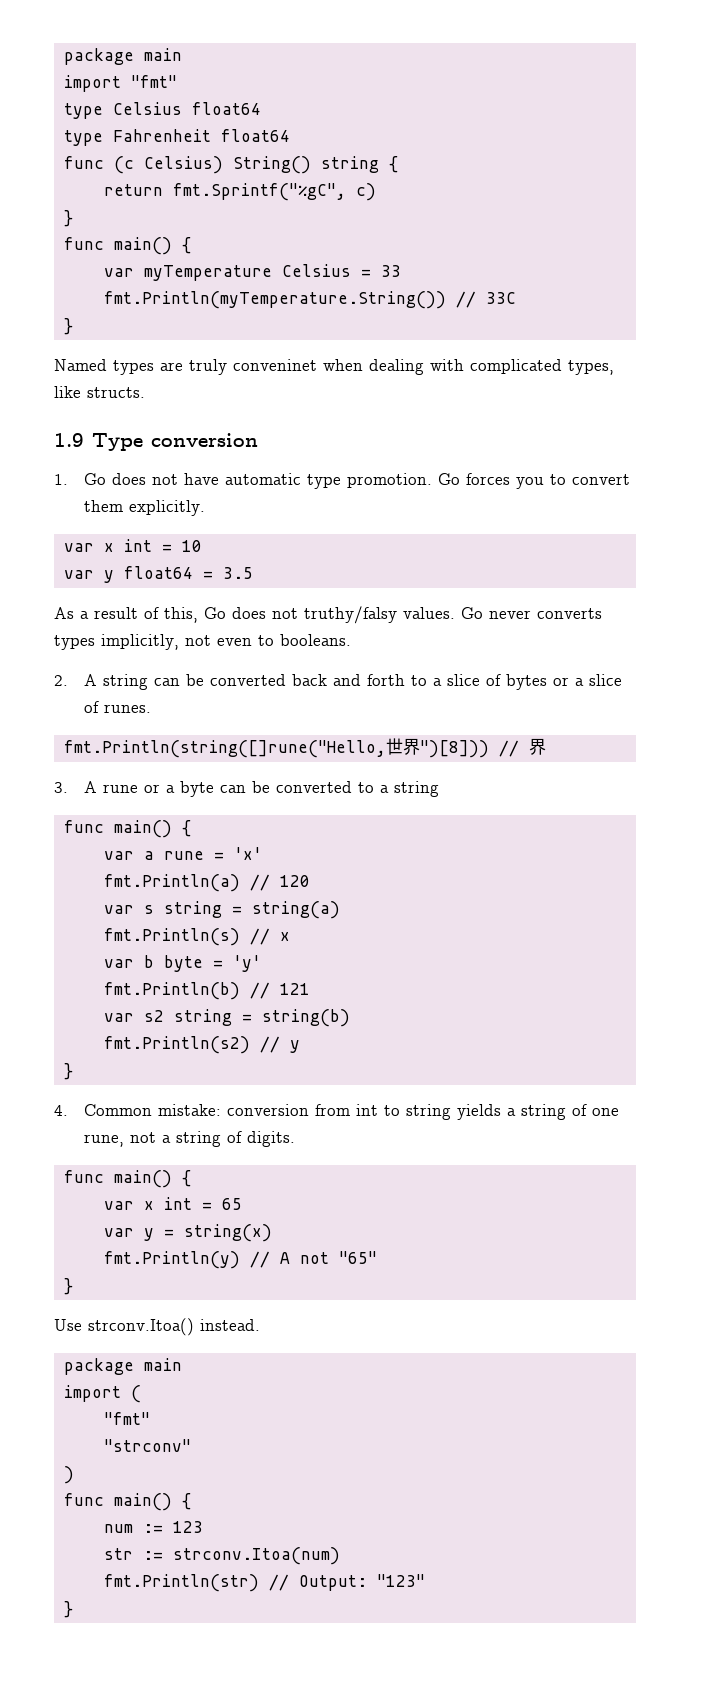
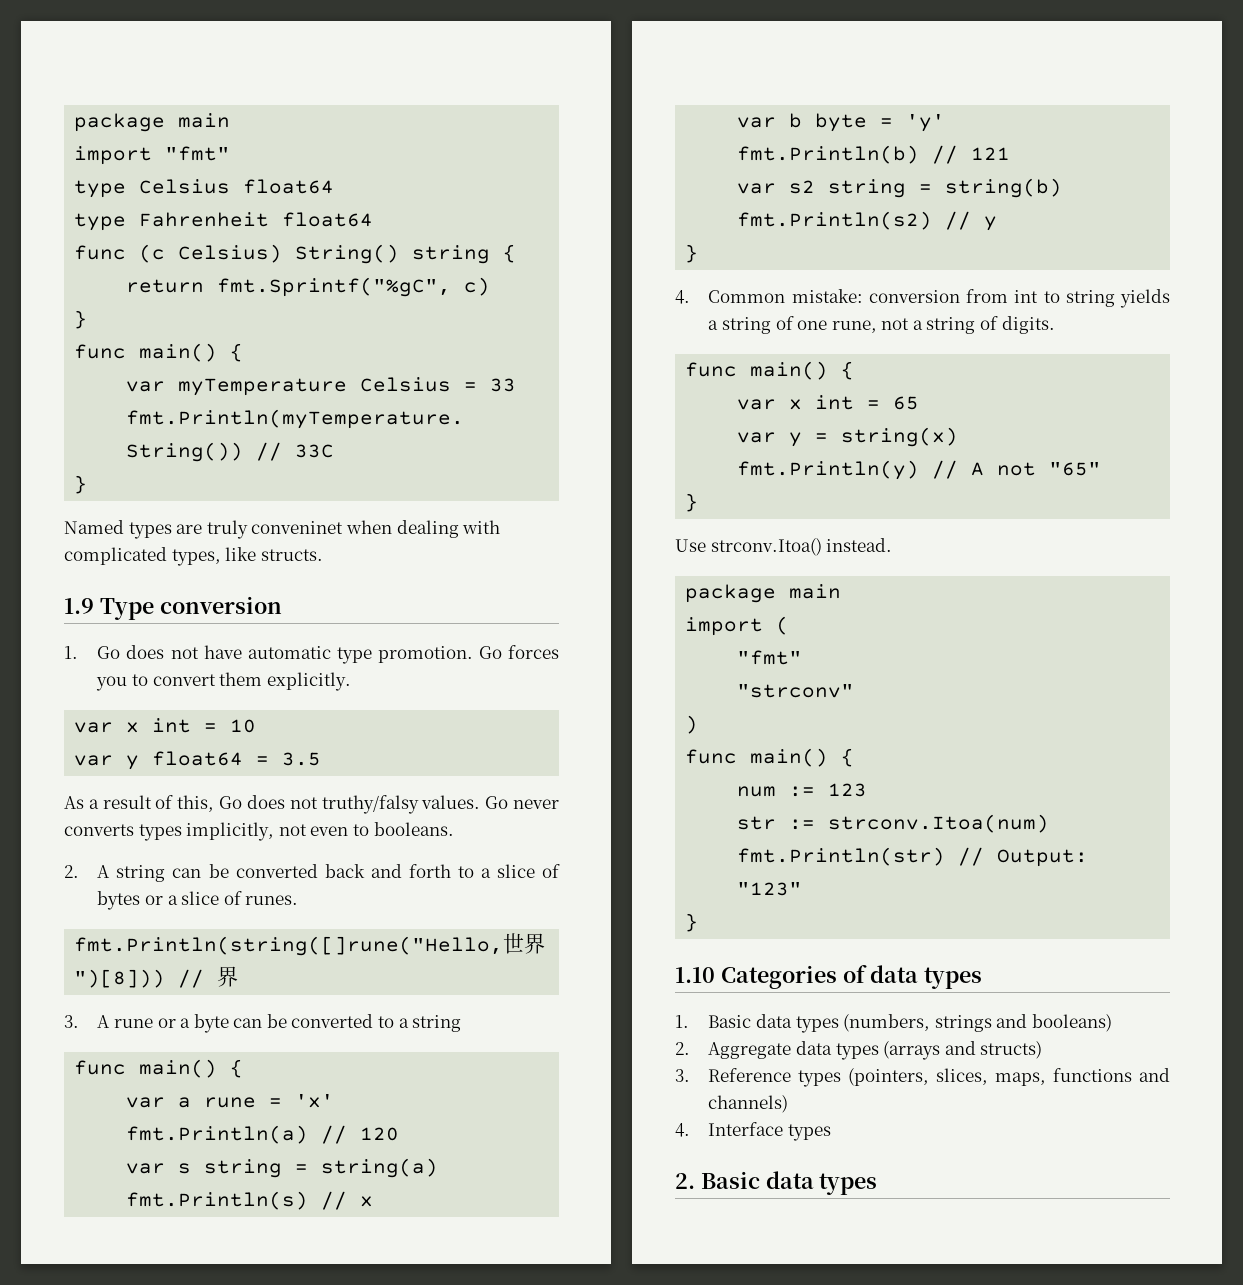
(74, 1609) none -> [675,965,983,989] [675,1014,1112,1033] [675,1041,1043,1060] [675,1068,1170,1087] [708,1095,789,1113] [675,1122,831,1141] [675,1171,878,1195] // 1.10 Categories of data types // 1. Basic data types (numbers, strings and booleans) // 2. Aggregate data types (arrays and structs) // 3. Reference types (pointers, slices, maps, functions and channels) // 4. Interface types // 2. Basic data types

